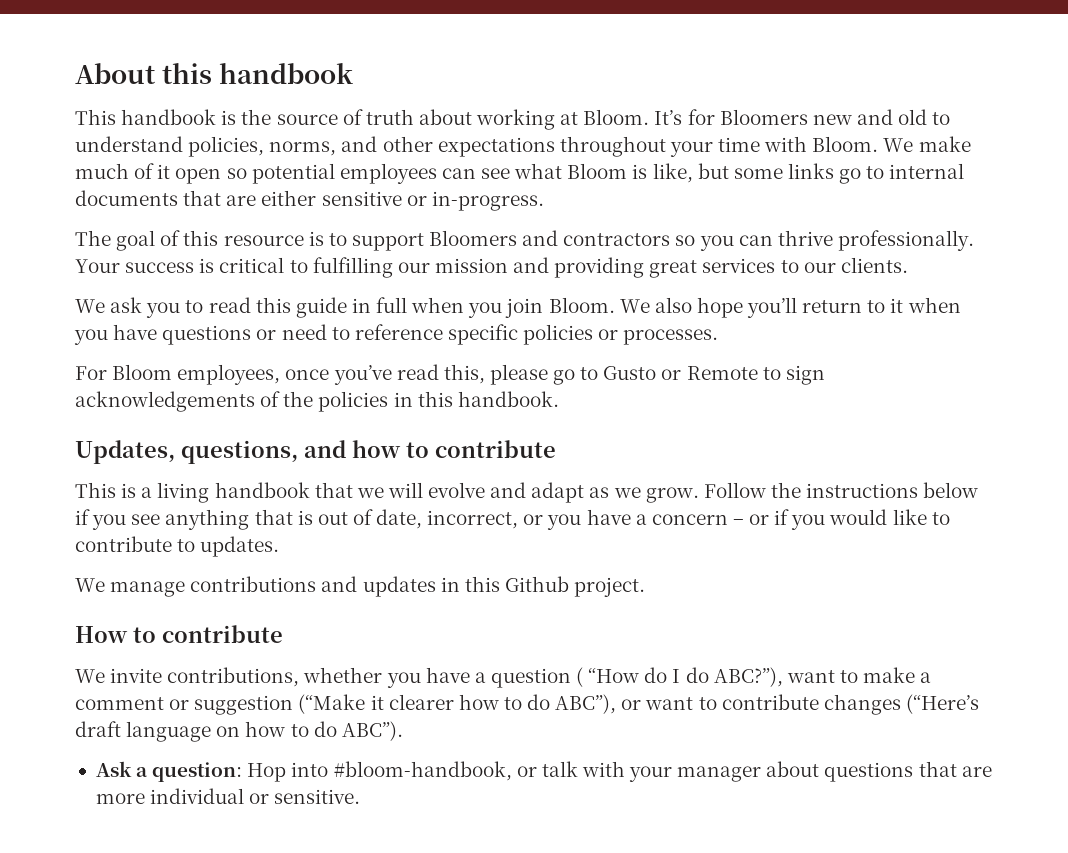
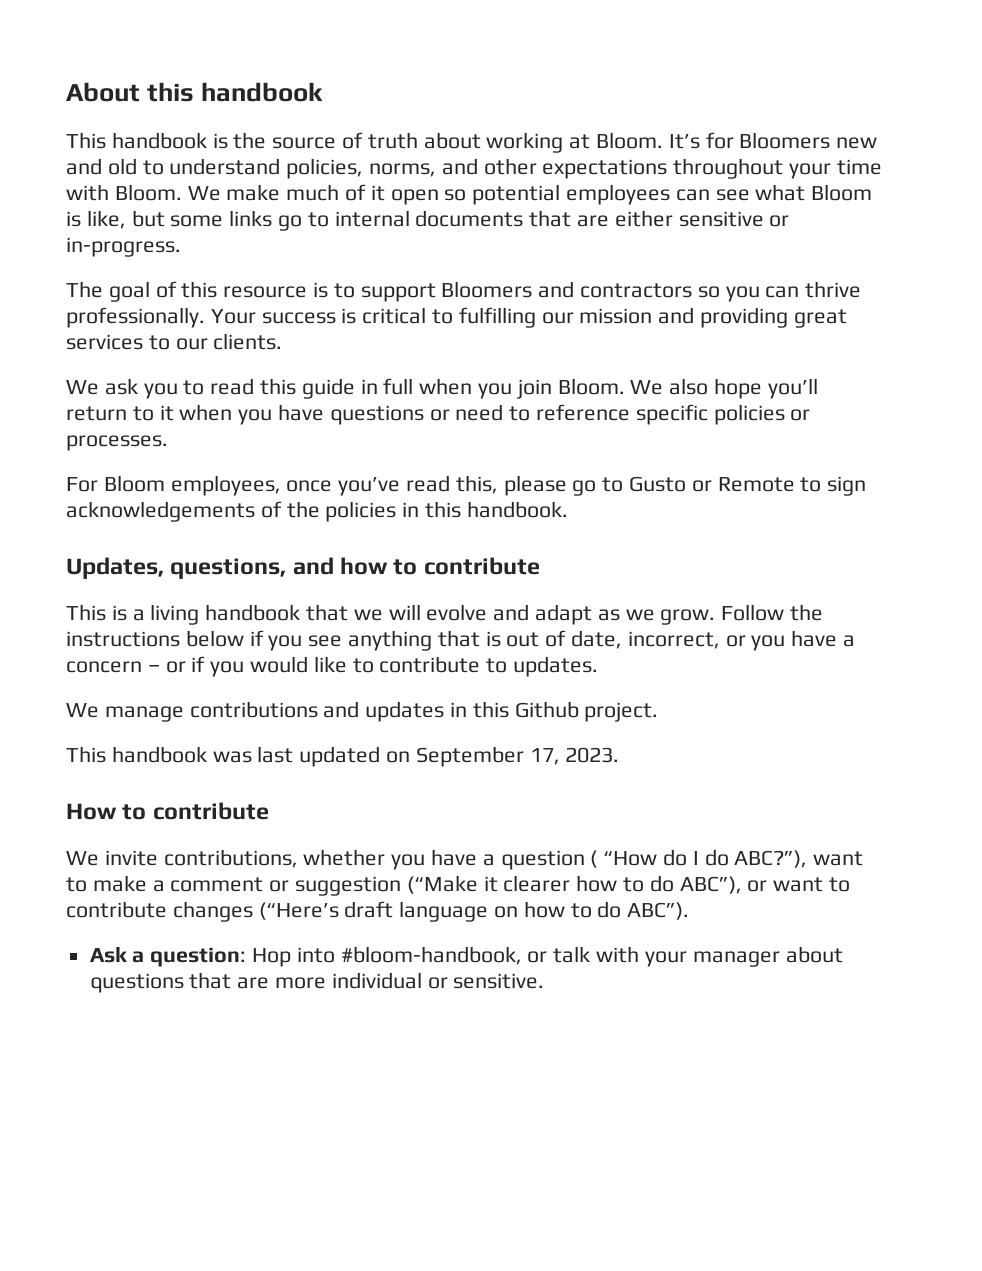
(646, 587) none -> [66,746,620,767] // This handbook was last updated on September 17, 2023.

